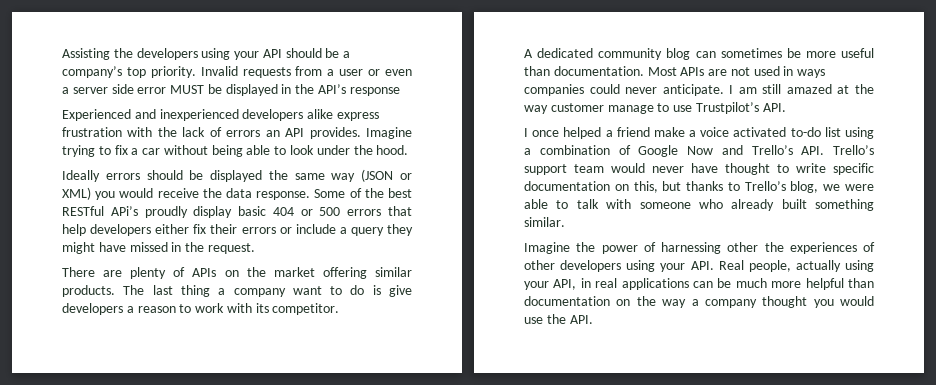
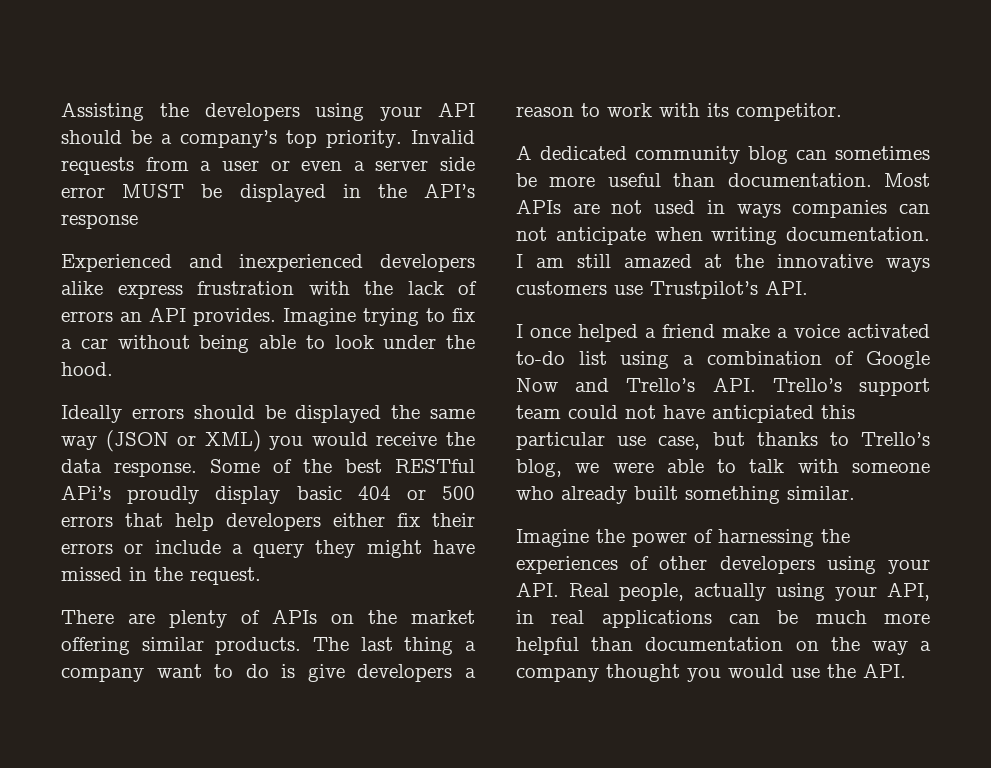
[589,84,724,96] could never anticipate. -> [899,204,930,214] [516,227,930,245] can not anticipate when writing documentation.
[524,103,670,114] way customer manage to -> [777,254,930,272] [516,281,607,295] innovative ways customers
[611,163,874,175] [524,181,658,193] would never have thought to write specific documentation on this, -> [568,405,855,423] [516,432,701,450] could not have anticpiated this particular use case,
[727,242,759,252] other -> (814, 538) none

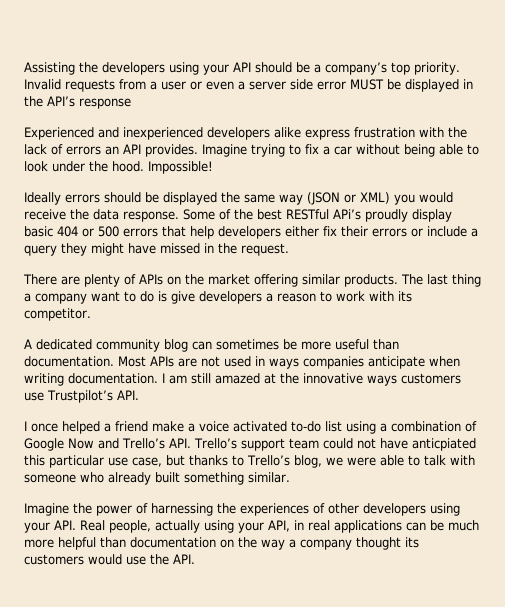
(113, 369) none -> [148,161,213,174] Impossible!
[899,204,930,214] [516,227,547,241] can not -> (364, 362) none
[687,668,721,682] you -> [405,537,419,548] [24,554,84,565] its customers

